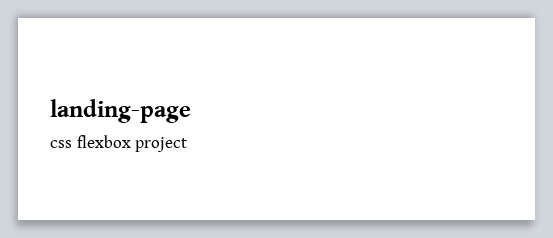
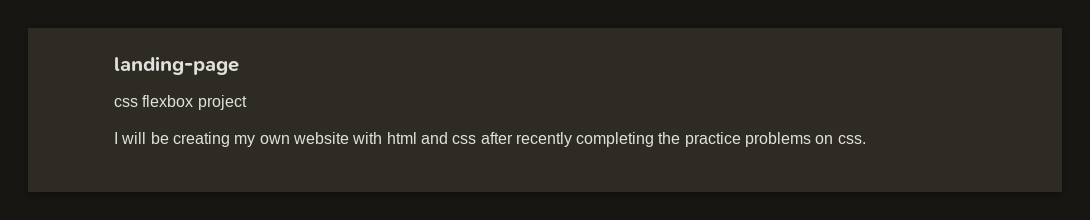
(188, 144) none -> [114,132,866,147] // I will be creating my own website with html and css after recently completing the practice problems on css.

